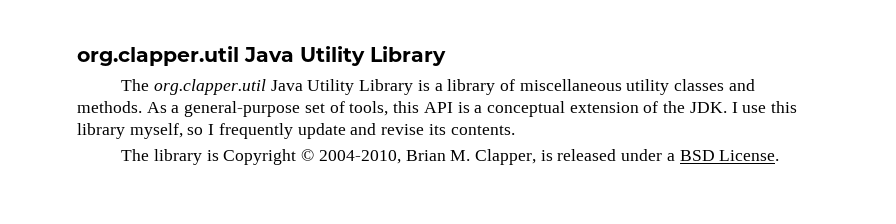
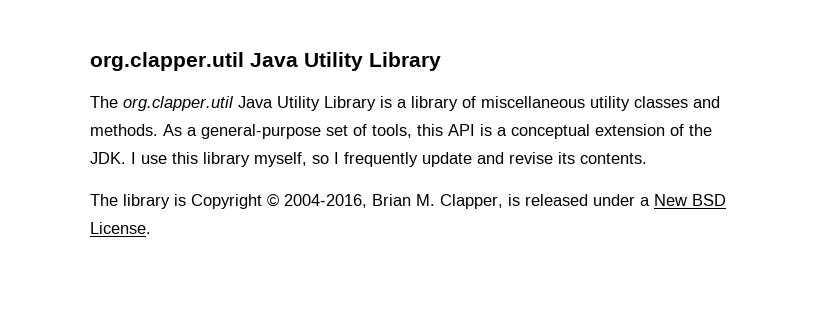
[318,150,401,164] 2004-2010, -> [284,194,367,208] 2004-2016,
(675, 157) none -> [654,194,687,206] New

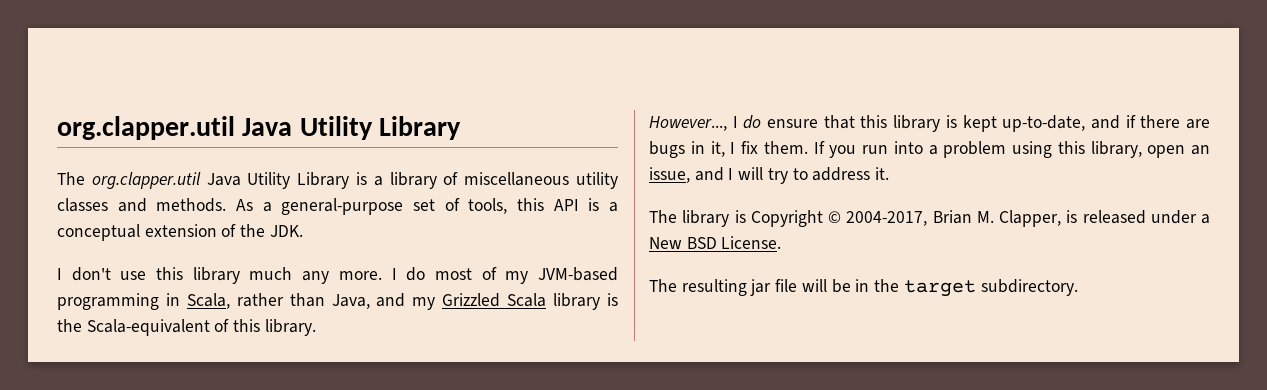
[131,152,136,164] I -> [57,267,111,281] // I don't
[254,152,647,167] myself, so I frequently update and revise its contents. -> [249,267,618,284] [57,293,619,310] [57,319,316,336] [649,115,1210,132] [649,141,1210,158] [649,167,890,184] much any more. I do most of my JVM-based programming in Scala, rather than Java, and my Grizzled Scala library is the Scala-equivalent of this library. // However..., I do ensure that this library is kept up-to-date, and if there are bugs in it, I fix them. If you run into a problem using this library, open an issue, and I will try to address it.
[284,194,367,208] 2004-2016, -> [846,211,928,226] 2004-2017,
(151, 228) none -> [649,279,1078,297] // The resulting jar file will be in the target subdirectory.

